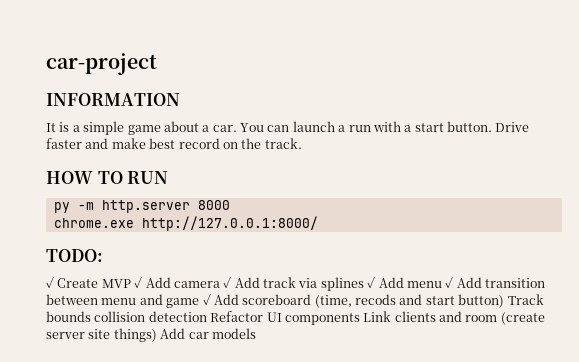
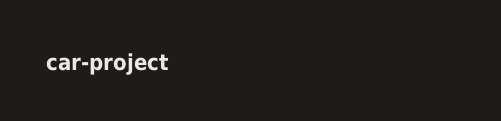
[46,93,180,106] [46,121,530,135] [46,138,302,149] [46,171,169,184] [53,200,230,213] [53,216,318,231] [46,249,103,262] [46,277,545,291] [46,294,544,308] [46,311,545,325] [46,328,256,342] // INFORMATION // It is a simple game about a car. You can launch a run with a start button. Drive faster and make best record on the track. // HOW TO RUN // py -m http.server 8000 // chrome.exe http://127.0.0.1:8000/ // TODO: // ✓ Create MVP ✓ Add camera ✓ Add track via splines ✓ Add menu ✓ Add transition between menu and game ✓ Add scoreboard (time, recods and start button) Track bounds collision detection Refactor UI components Link clients and room (create server site things) Add car models -> (169, 64) none

